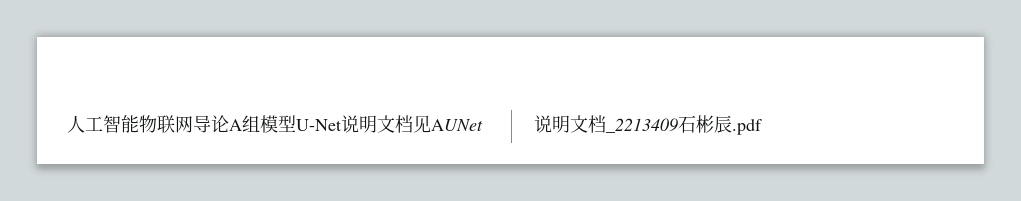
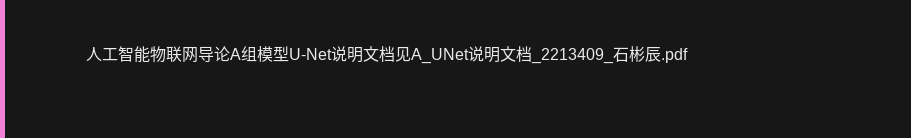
[431,115,678,133] AUNet说明文档_2213409 -> [411,46,614,64] A_UNet说明文档_2213409_

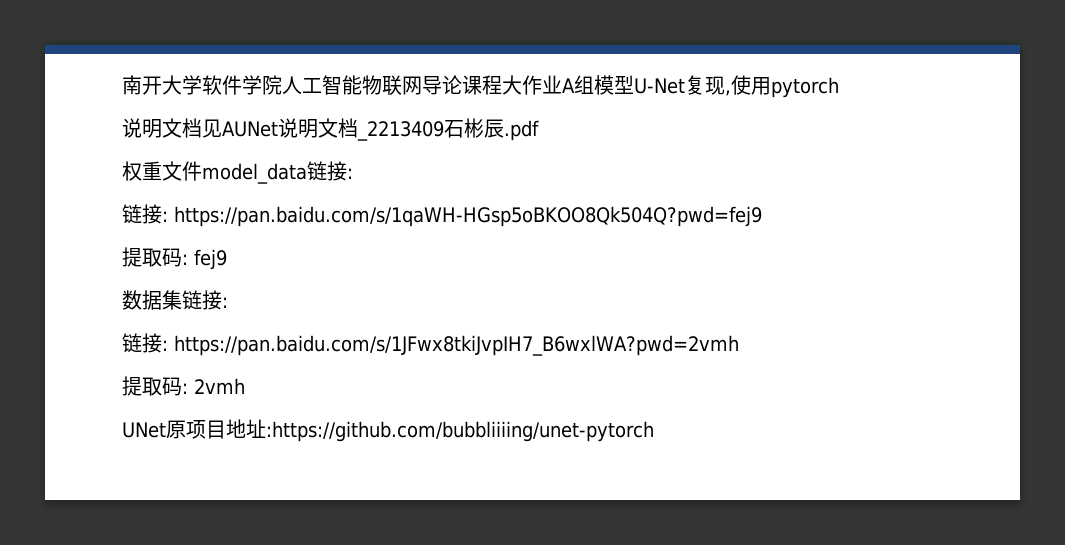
(86, 54) none -> [122,75,282,95] 南开大学软件学院
(230, 54) none -> [462,75,562,95] 课程大作业
(332, 54) none -> [685,75,839,98] 复现,使用pytorch //
[411,46,614,64] A_UNet说明文档_2213409_ -> [222,118,444,141] AUNet说明文档_2213409
(688, 55) none -> [122,161,353,184] [122,204,762,227] [122,247,227,270] [122,290,228,310] [122,333,739,356] [122,376,245,396] [122,419,654,442] // 权重文件model_data链接: // 链接: https://pan.baidu.com/s/1qaWH-HGsp5oBKOO8Qk504Q?pwd=fej9 // 提取码: fej9 // 数据集链接: // 链接: https://pan.baidu.com/s/1JFwx8tkiJvpIH7_B6wxlWA?pwd=2vmh // 提取码: 2vmh // UNet原项目地址:https://github.com/bubbliiiing/unet-pytorch

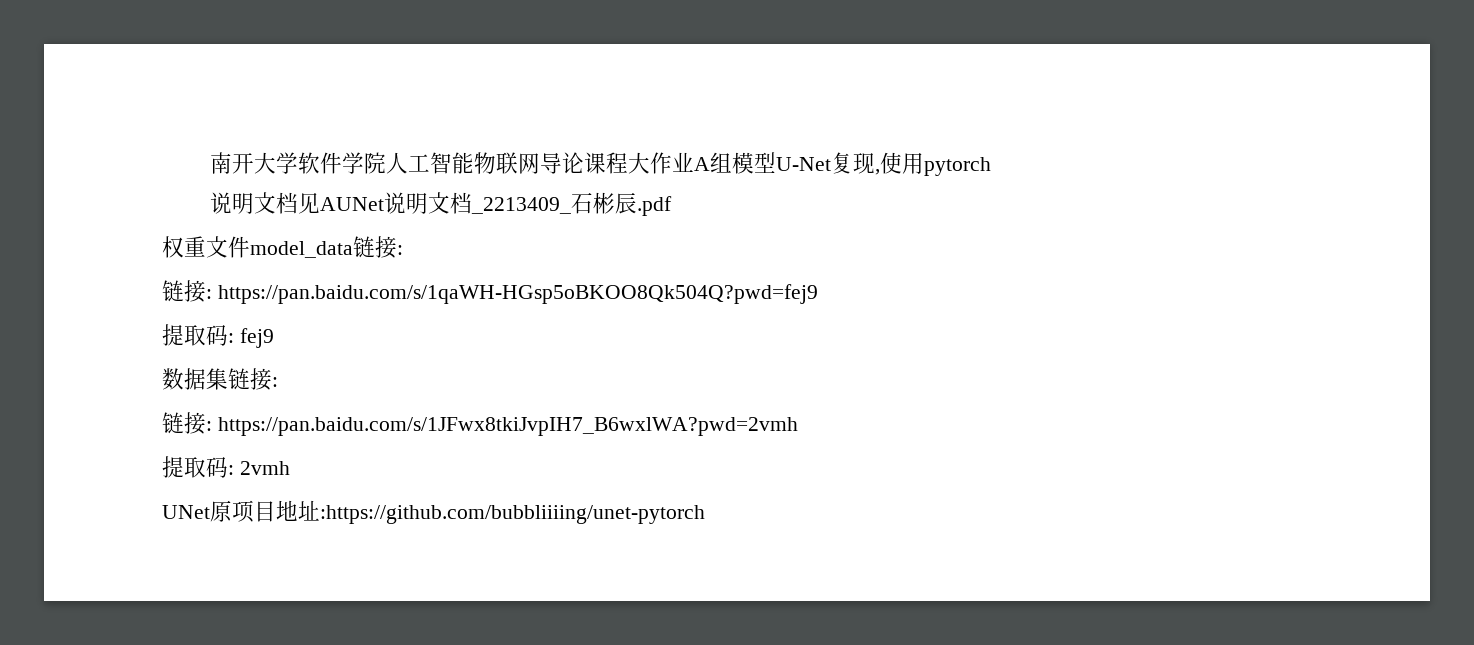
[357,121,444,141] _2213409 -> [471,197,572,214] _2213409_

